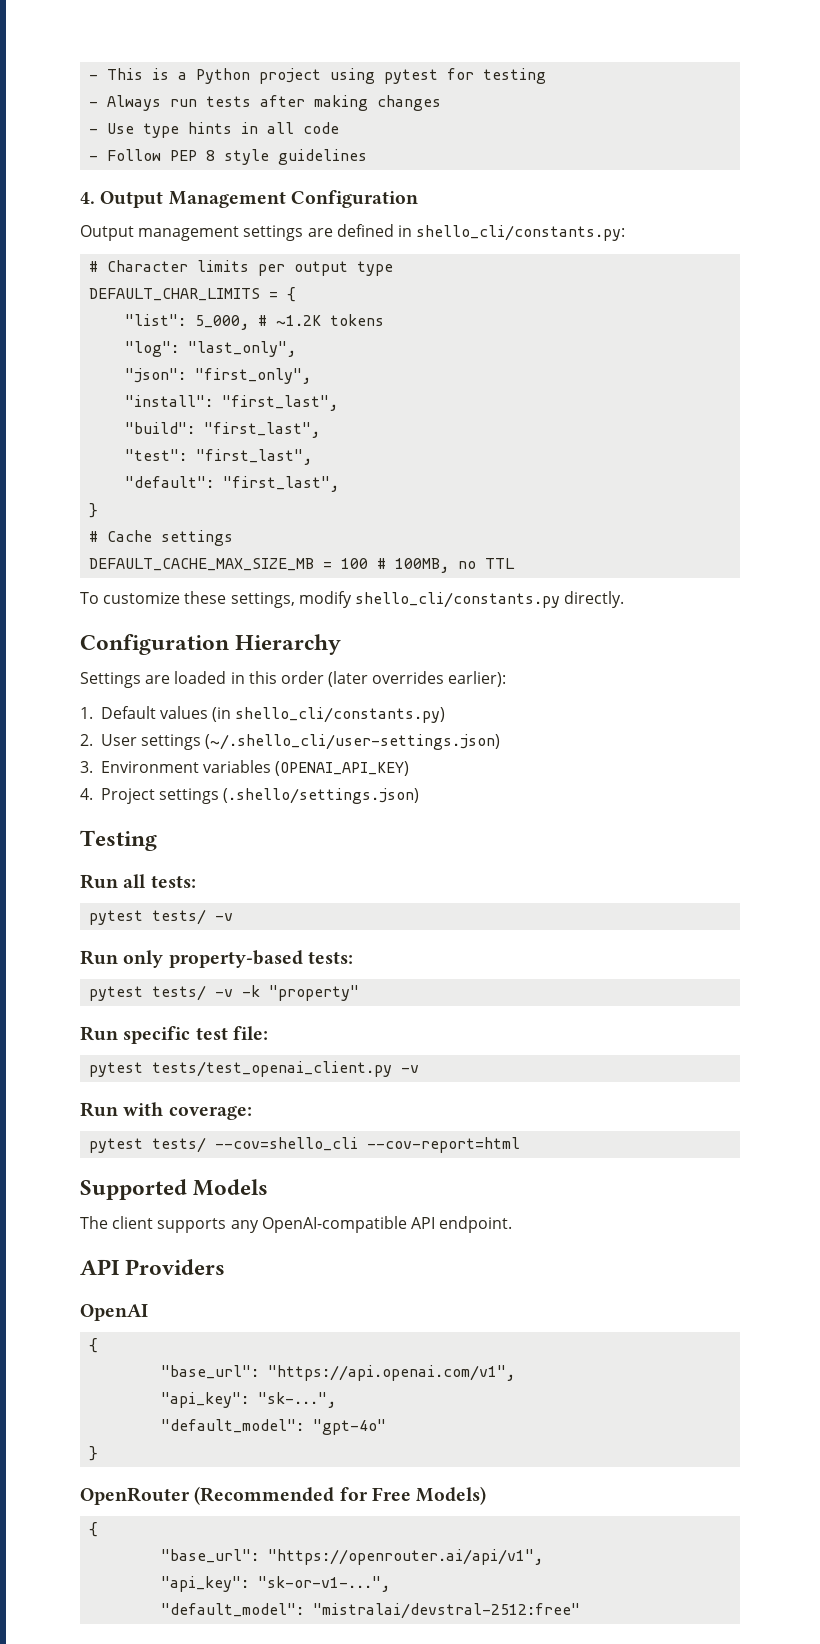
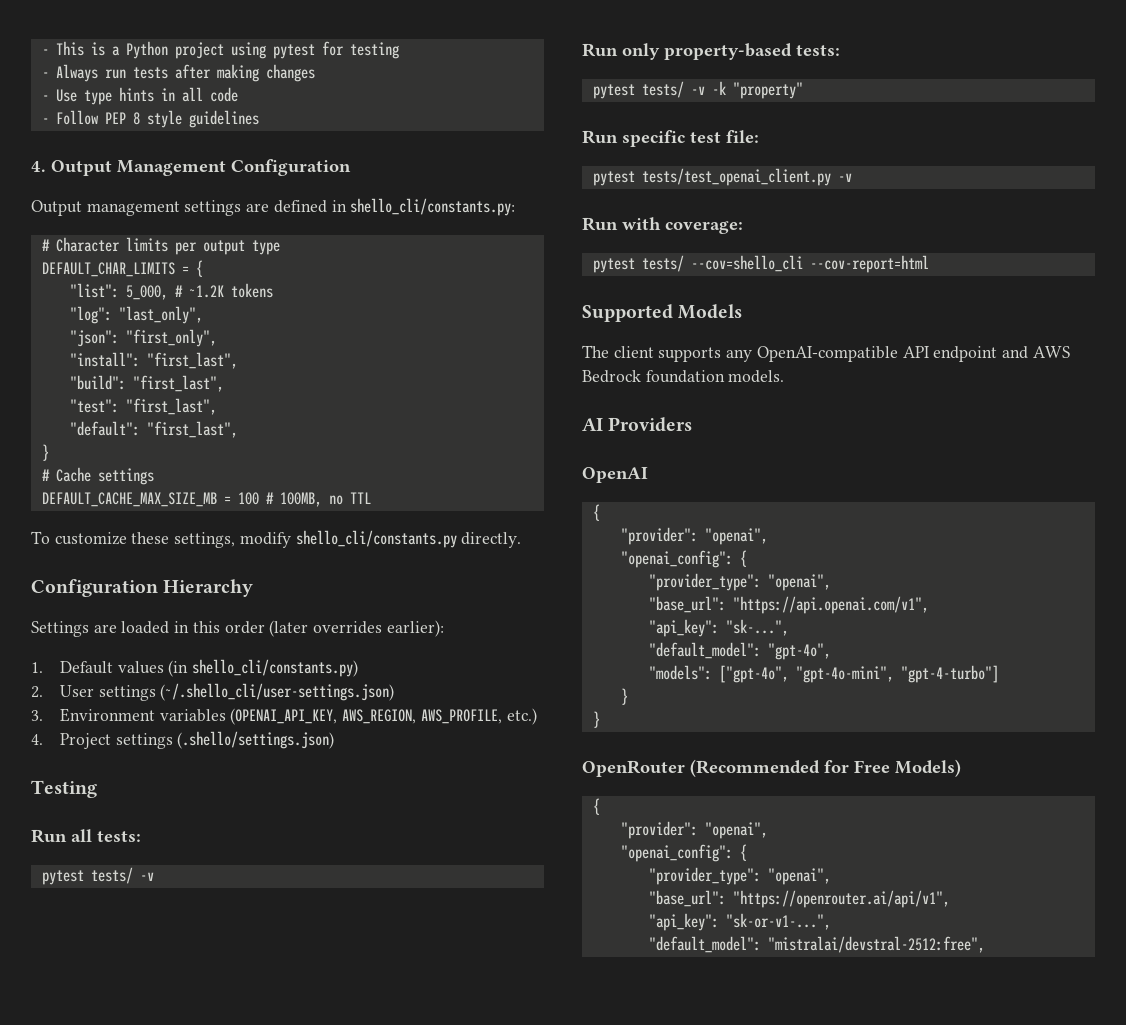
[275,761,410,776] (OPENAI_API_KEY) -> [230,708,537,725] (OPENAI_API_KEY, AWS_REGION, AWS_PROFILE, etc.)
[439,1216,513,1233] [80,1259,226,1275] [80,1304,148,1321] [89,1338,99,1353] endpoint. // API Providers // OpenAI // { -> [933,346,1070,362] [582,370,785,383] [582,417,693,432] [582,467,648,483] [592,504,600,521] [620,527,768,545] [620,550,747,568] [648,573,831,591] endpoint and AWS Bedrock foundation models. // AI Providers // OpenAI // { // "provider": "openai", // "openai_config": { // "provider_type": "openai",
[313,1419,387,1435] "gpt-4o" -> [767,643,831,660] [648,665,999,683] [620,688,628,705] "gpt-4o", // "models": ["gpt-4o", "gpt-4o-mini", "gpt-4-turbo"] // }
(99, 1529) none -> [620,821,768,839] [620,844,747,862] [648,867,831,885] // "provider": "openai", // "openai_config": { // "provider_type": "openai",
[313,1603,581,1619] "mistralai/devstral-2512:free" -> [767,936,985,953] "mistralai/devstral-2512:free",

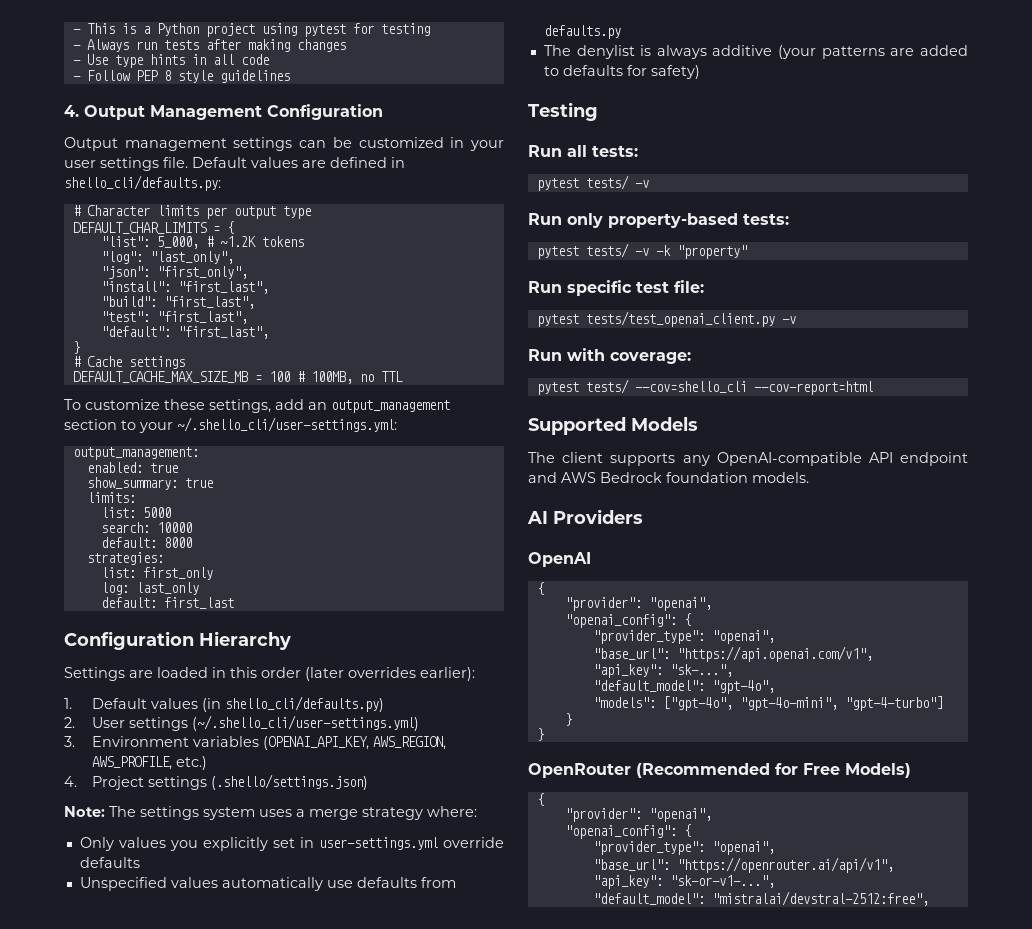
(242, 208) none -> [299,137,505,151] [64,157,298,171] can be customized in your user settings file. Default values
[350,198,516,216] shello_cli/constants.py: -> [64,175,221,191] shello_cli/defaults.py:
[239,530,522,548] modify shello_cli/constants.py directly. -> [275,399,450,413] [64,417,397,433] [72,447,199,460] [86,462,178,473] [86,477,213,490] [86,492,136,503] [100,507,171,518] [100,522,192,533] [100,537,192,548] [86,552,164,565] [100,567,213,580] [100,582,199,595] [100,597,234,609] add an output_management section to your ~/.shello_cli/user-settings.yml: // output_management: // enabled: true // show_summary: true // limits: // list: 5000 // search: 10000 // default: 8000 // strategies: // list: first_only // log: last_only // default: first_last
[192,659,359,677] shello_cli/constants.py) -> [225,696,385,712] shello_cli/defaults.py)
[160,683,395,701] (~/.shello_cli/user-settings.json) -> [192,715,420,731] (~/.shello_cli/user-settings.yml)
(335, 740) none -> [64,806,477,820] [79,837,505,851] [79,857,140,868] [79,877,456,891] [543,25,621,39] [543,45,968,59] [543,65,700,79] // Note: The settings system uses a merge strategy where: // Only values you explicitly set in user-settings.yml override defaults // Unspecified values automatically use defaults from defaults.py // The denylist is always additive (your patterns are added to defaults for safety)

